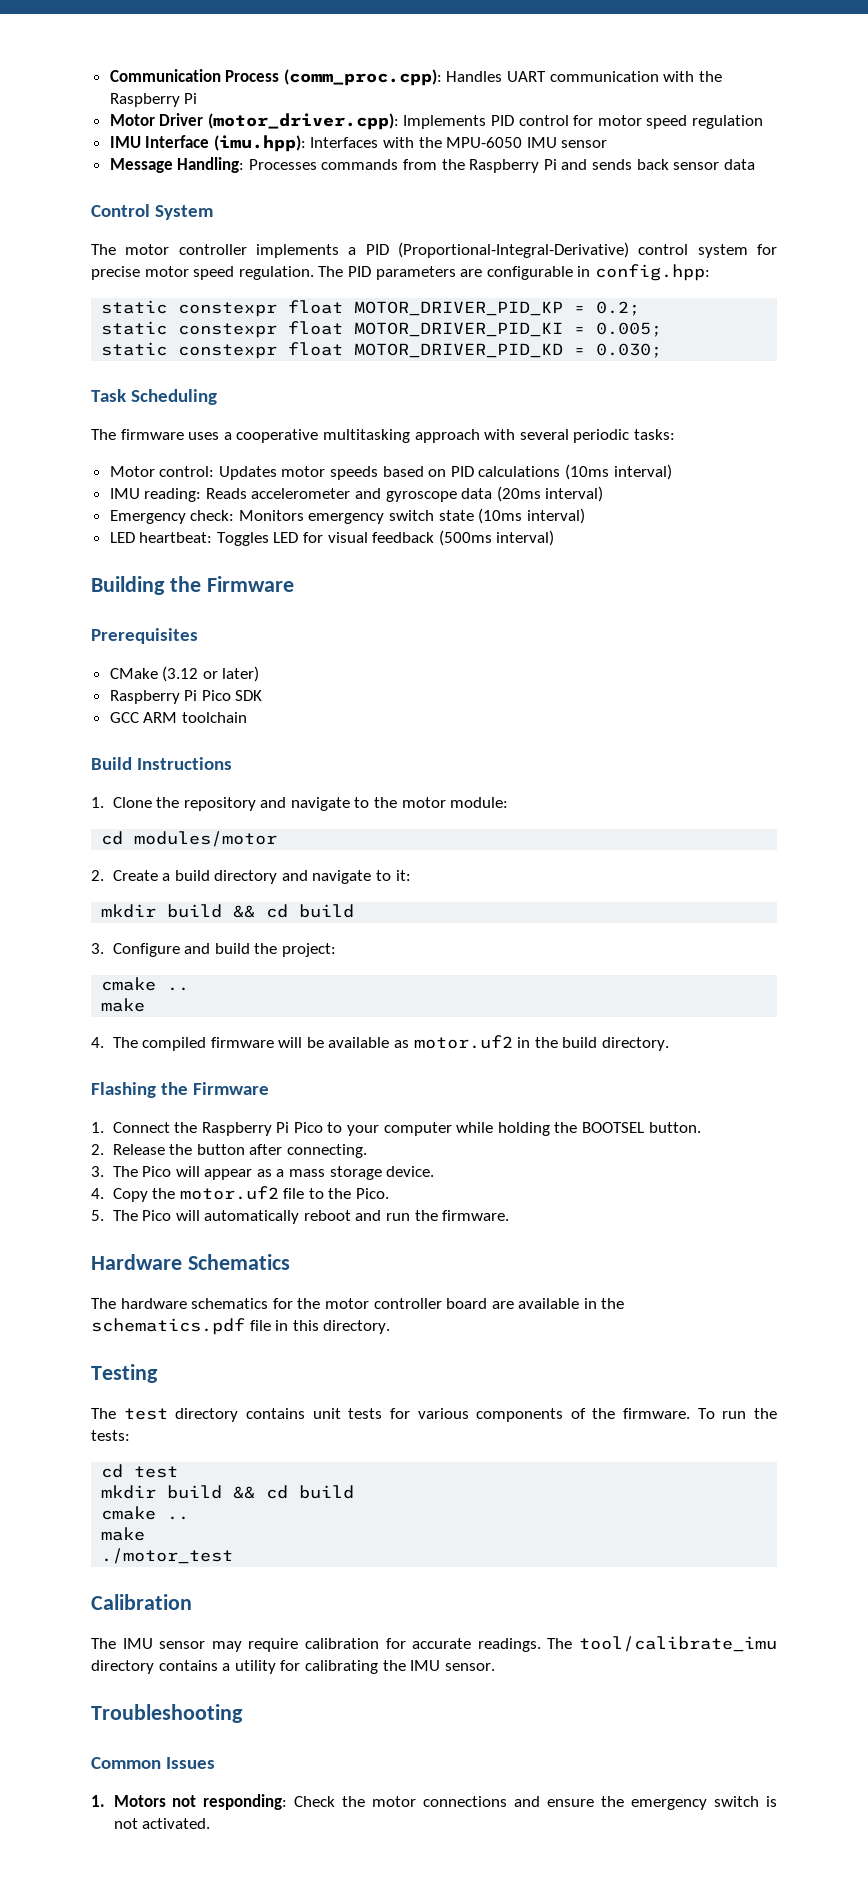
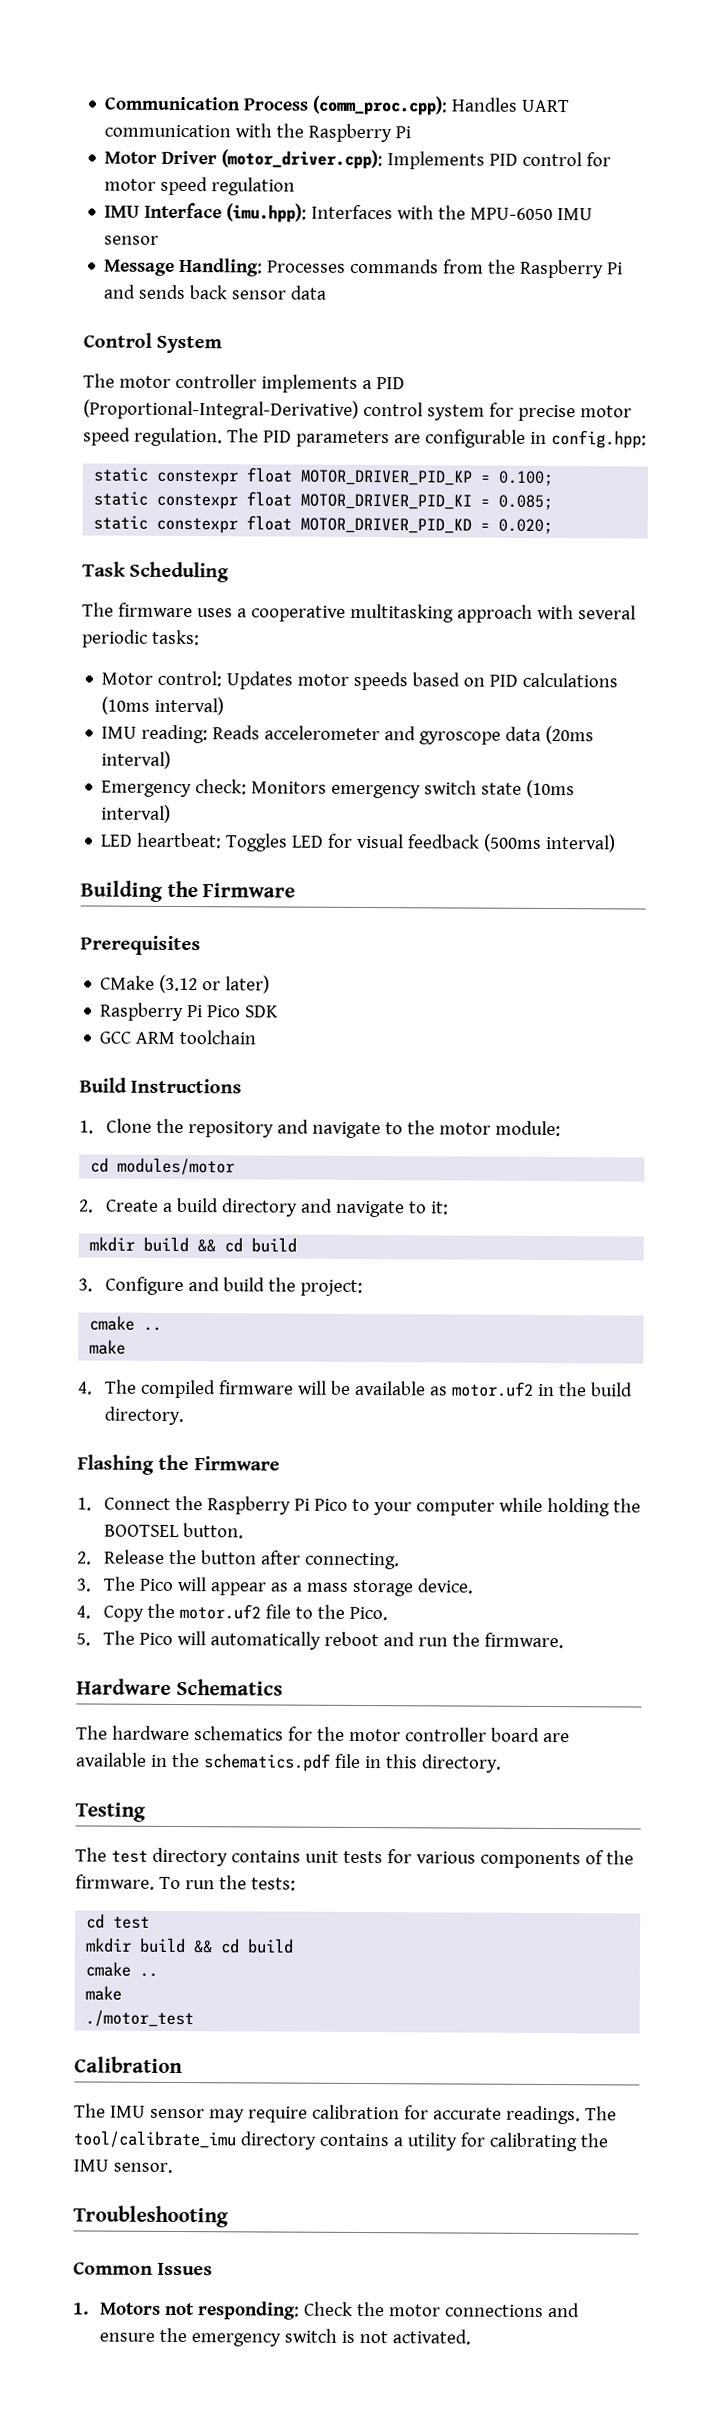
[596,301,641,316] 0.2; -> [498,470,555,487] 0.100;
[596,322,663,337] 0.005; -> [498,494,554,511] 0.085;
[596,343,663,358] 0.030; -> [498,518,554,535] 0.020;

